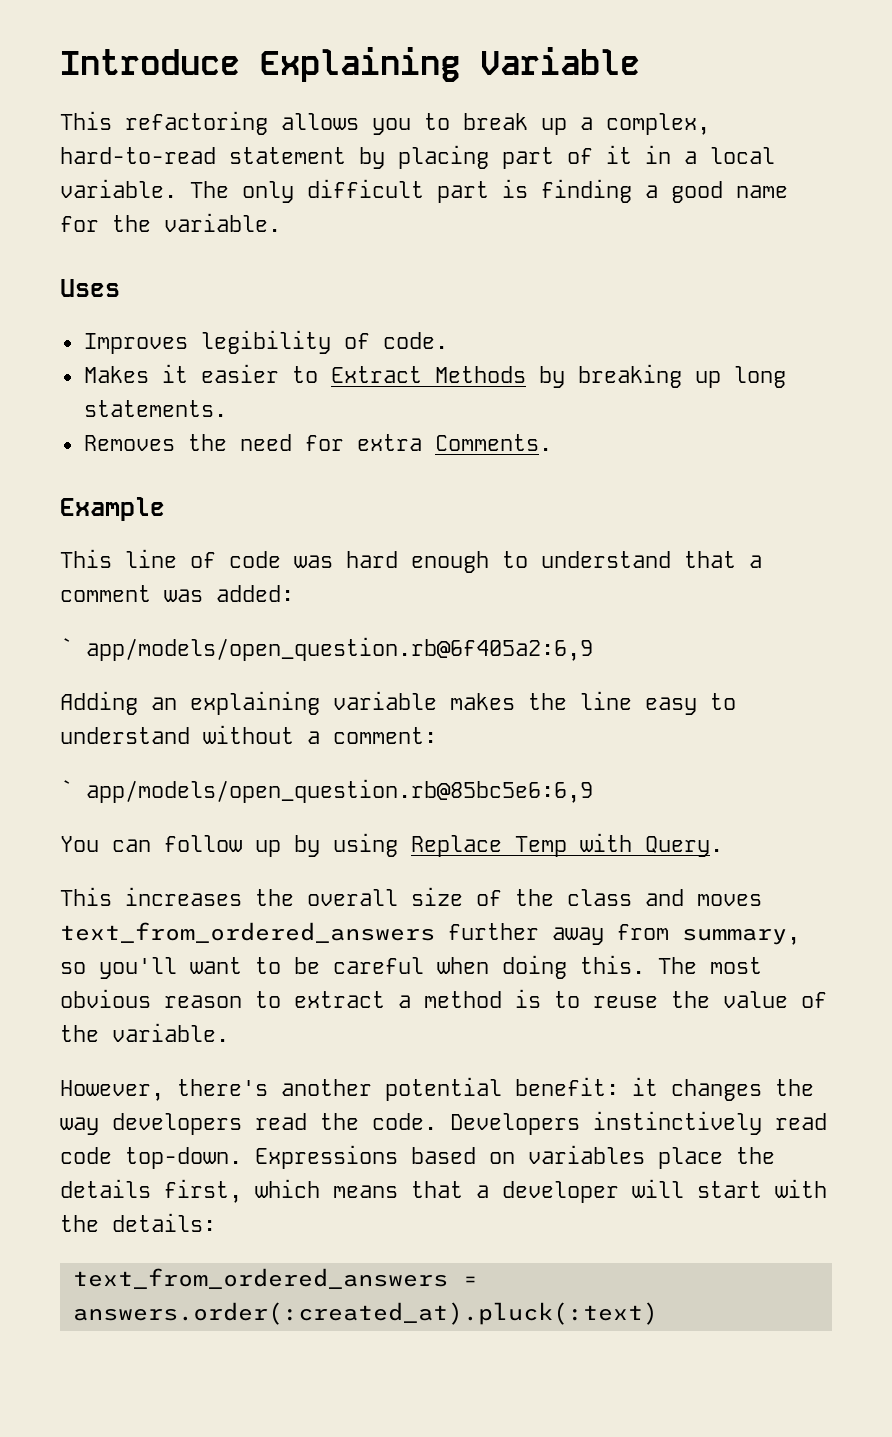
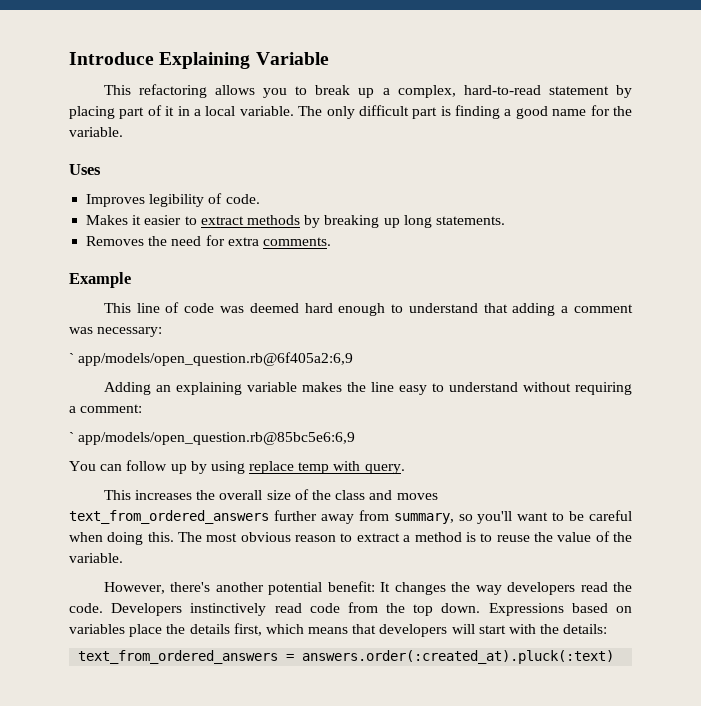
[330,366,526,383] Extract Methods -> [200,215,300,225] extract methods
[434,434,552,451] Comments. -> [262,237,331,246] comments.
(333, 561) none -> [249,303,299,313] deemed
(736, 559) none -> [512,303,556,316] adding
[216,585,294,602] added: -> [97,327,163,337] necessary:
(294, 734) none -> [575,382,632,395] requiring
[411,833,723,857] Replace Temp with Query. -> [249,461,405,474] replace temp with query.
[632,1077,658,1096] it -> [380,582,391,592] It
[125,1147,242,1169] top-down. -> [347,602,481,616] from the top down.
[476,1181,619,1203] a developer -> [379,624,448,637] developers

